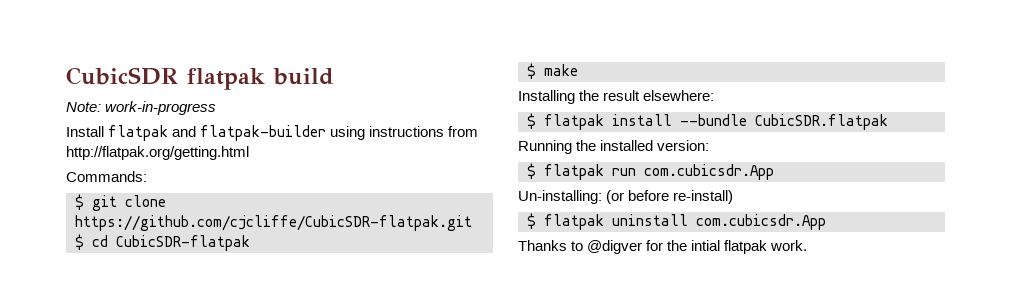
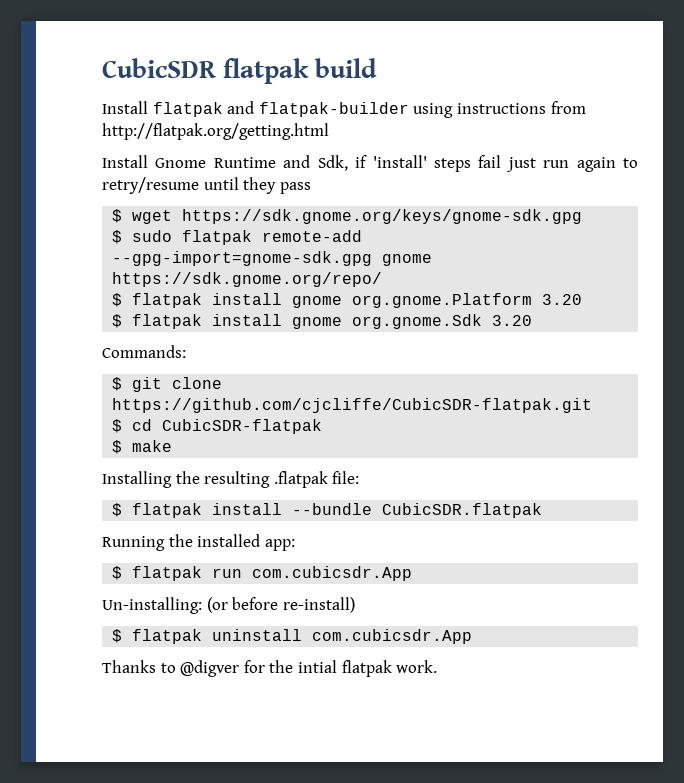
[66,101,217,115] // Note: work-in-progress -> (378, 68) none
(249, 153) none -> [102,155,638,172] [102,177,311,194] [112,209,583,224] [112,230,363,245] [112,251,433,266] [112,272,383,287] [112,293,583,308] [112,314,533,329] // Install Gnome Runtime and Sdk, if 'install' steps fail just run again to retry/resume until they pass // $ wget https://sdk.gnome.org/keys/gnome-sdk.gpg // $ sudo flatpak remote-add --gpg-import=gnome-sdk.gpg gnome https://sdk.gnome.org/repo/ // $ flatpak install gnome org.gnome.Platform 3.20 // $ flatpak install gnome org.gnome.Sdk 3.20
[603,90,715,101] result elsewhere: -> [204,471,360,488] resulting .flatpak file:
[657,140,710,151] version: -> [264,539,295,551] app:

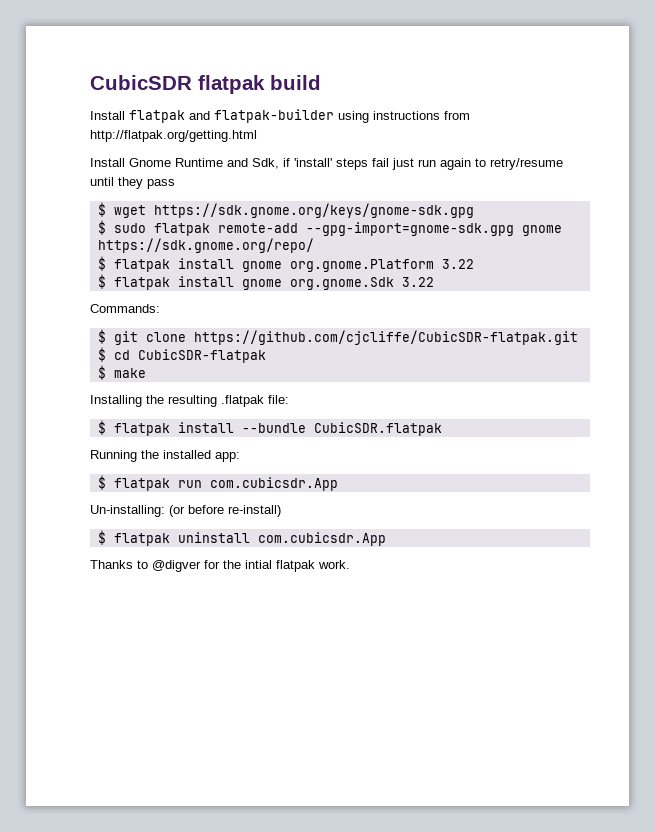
[542,294,583,305] 3.20 -> [441,259,474,269] 3.22
[492,315,533,326] 3.20 -> [401,277,434,287] 3.22

